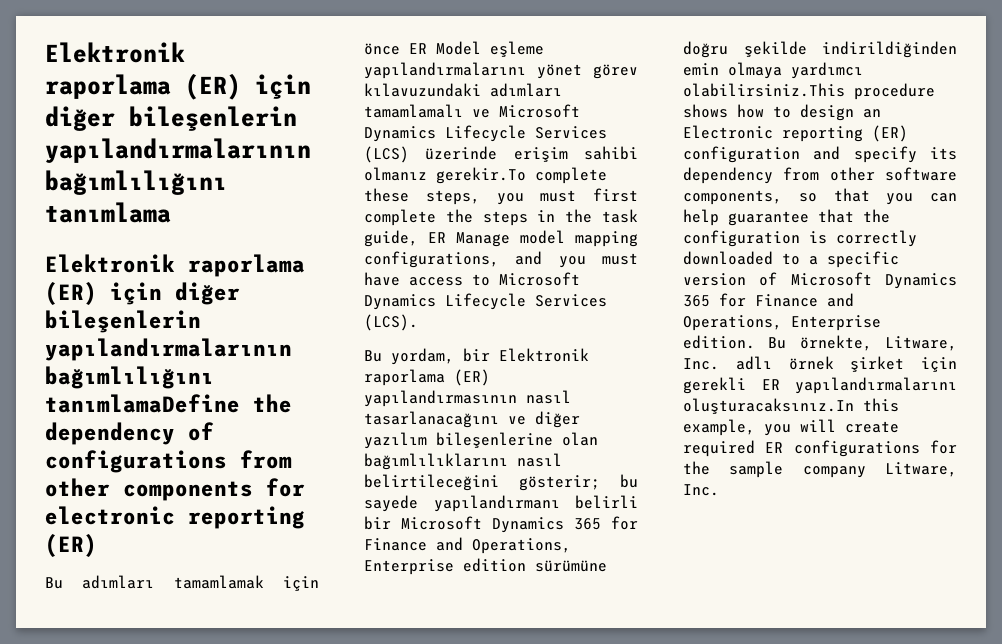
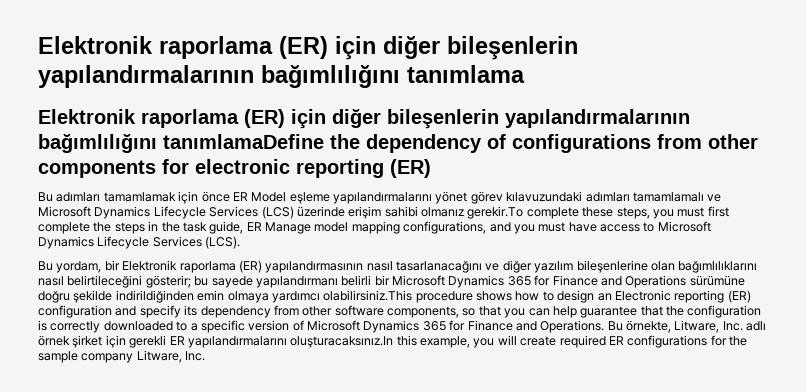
[472,538,571,554] [364,558,526,575] Operations, Enterprise edition -> [625,275,687,288] Operations
[683,315,881,331] [683,335,755,349] Operations, Enterprise edition. -> [540,320,605,333] Operations.

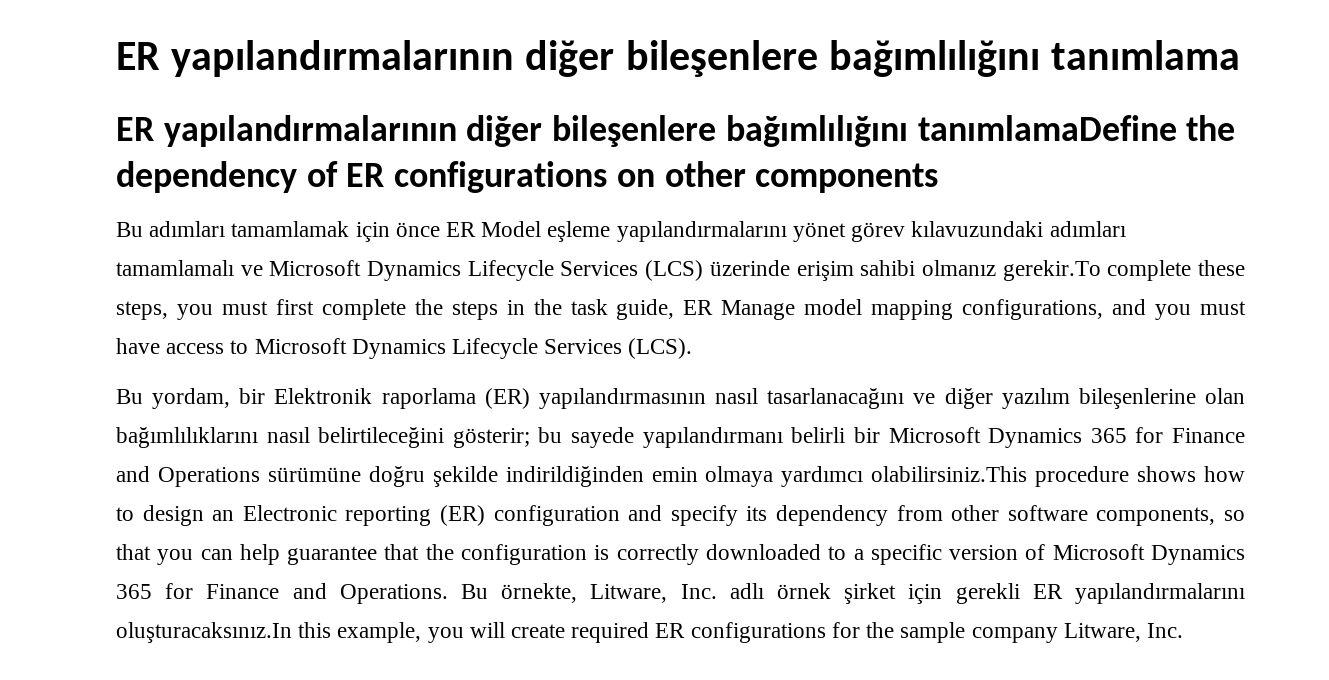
[38,36,578,60] [38,65,525,88] [38,109,690,129] Elektronik raporlama (ER) için diğer bileşenlerin yapılandırmalarının bağımlılığını tanımlama // Elektronik raporlama (ER) için diğer bileşenlerin yapılandırmalarının -> [116,40,1241,77] [116,115,717,147] ER yapılandırmalarının diğer bileşenlere bağımlılığını tanımlama // ER yapılandırmalarının diğer bileşenlere
[512,134,702,153] configurations from -> [346,161,655,193] ER configurations on
[162,159,431,178] for electronic reporting (ER) -> (939, 178) none

